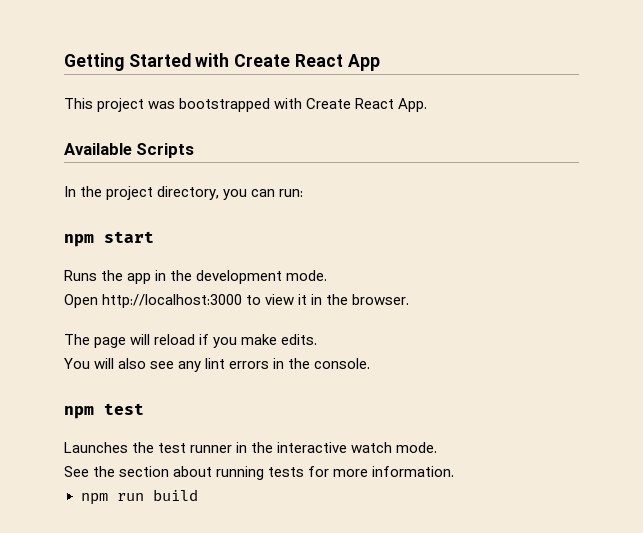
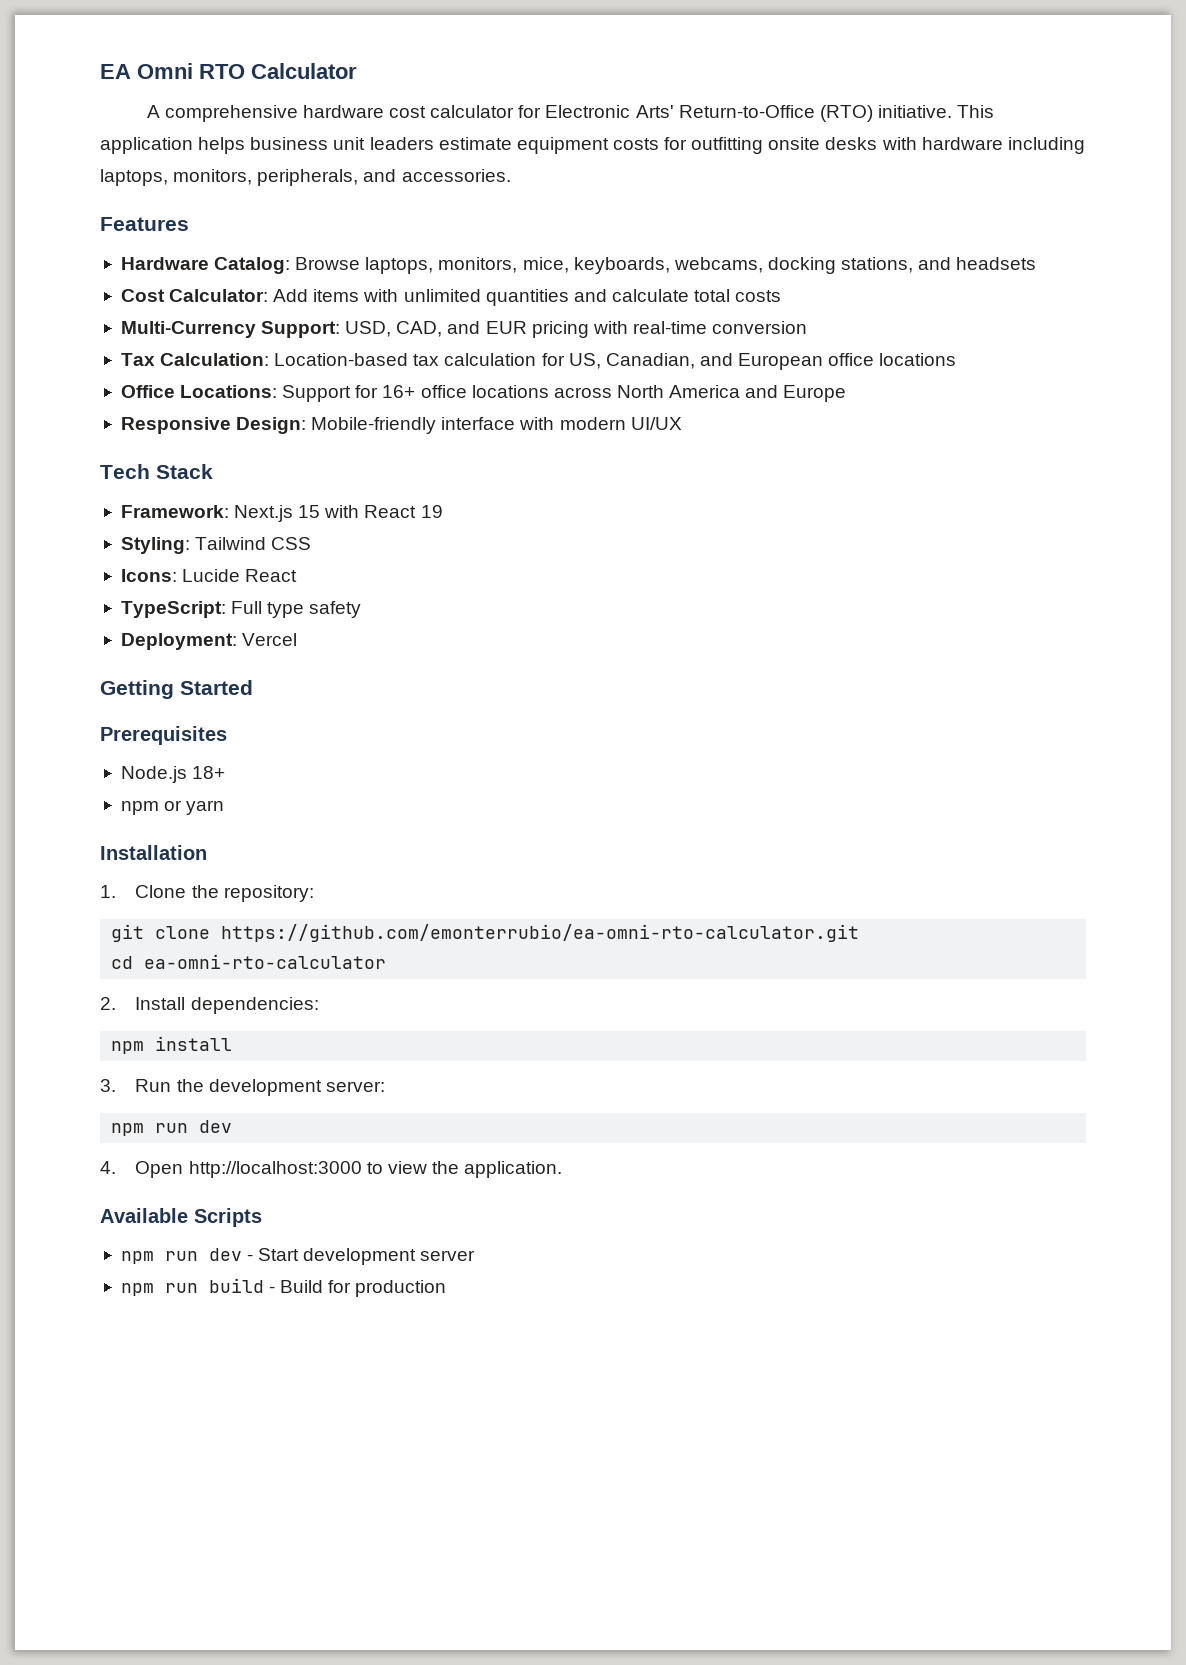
[64,53,380,71] [64,98,428,112] [64,143,195,158] [64,186,304,200] [64,231,154,247] [64,270,328,284] [64,294,410,308] [64,334,318,348] [64,358,371,372] [64,403,144,419] [64,442,438,453] [64,466,455,480] Getting Started with Create React App // This project was bootstrapped with Create React App. // Available Scripts // In the project directory, you can run: // npm start // Runs the app in the development mode. // Open http://localhost:3000 to view it in the browser. // The page will reload if you make edits. // You will also see any lint errors in the console. // npm test // Launches the test runner in the interactive watch mode. // See the section about running tests for more information. -> [100,63,357,79] [146,105,995,122] [100,137,1085,154] [100,169,511,186] [100,217,189,231] [120,257,1037,274] [120,289,782,306] [120,321,808,338] [120,353,957,370] [120,385,847,402] [120,417,682,434] [100,464,213,479] [120,505,443,522] [120,537,312,554] [120,569,298,582] [120,601,362,618] [120,633,298,650] [100,680,253,699] [100,726,227,745] [120,766,226,783] [120,800,225,815] [100,845,207,860] [100,885,314,902] [111,924,860,942] [111,954,387,969] [100,997,319,1014] [111,1036,233,1054] [100,1079,385,1096] [111,1120,233,1136] [100,1161,563,1178] [100,1208,262,1227] [120,1248,476,1265] EA Omni RTO Calculator // A comprehensive hardware cost calculator for Electronic Arts' Return-to-Office (RTO) initiative. This application helps business unit leaders estimate equipment costs for outfitting onsite desks with hardware including laptops, monitors, peripherals, and accessories. // Features // Hardware Catalog: Browse laptops, monitors, mice, keyboards, webcams, docking stations, and headsets // Cost Calculator: Add items with unlimited quantities and calculate total costs // Multi-Currency Support: USD, CAD, and EUR pricing with real-time conversion // Tax Calculation: Location-based tax calculation for US, Canadian, and European office locations // Office Locations: Support for 16+ office locations across North America and Europe // Responsive Design: Mobile-friendly interface with modern UI/UX // Tech Stack // Framework: Next.js 15 with React 19 // Styling: Tailwind CSS // Icons: Lucide React // TypeScript: Full type safety // Deployment: Vercel // Getting Started // Prerequisites // Node.js 18+ // npm or yarn // Installation // 1. Clone the repository: // git clone https://github.com/emonterrubio/ea-omni-rto-calculator.git // cd ea-omni-rto-calculator // 2. Install dependencies: // npm install // 3. Run the development server: // npm run dev // 4. Open http://localhost:3000 to view the application. // Available Scripts // npm run dev - Start development server
(198, 495) none -> [269,1280,447,1297] - Build for production

